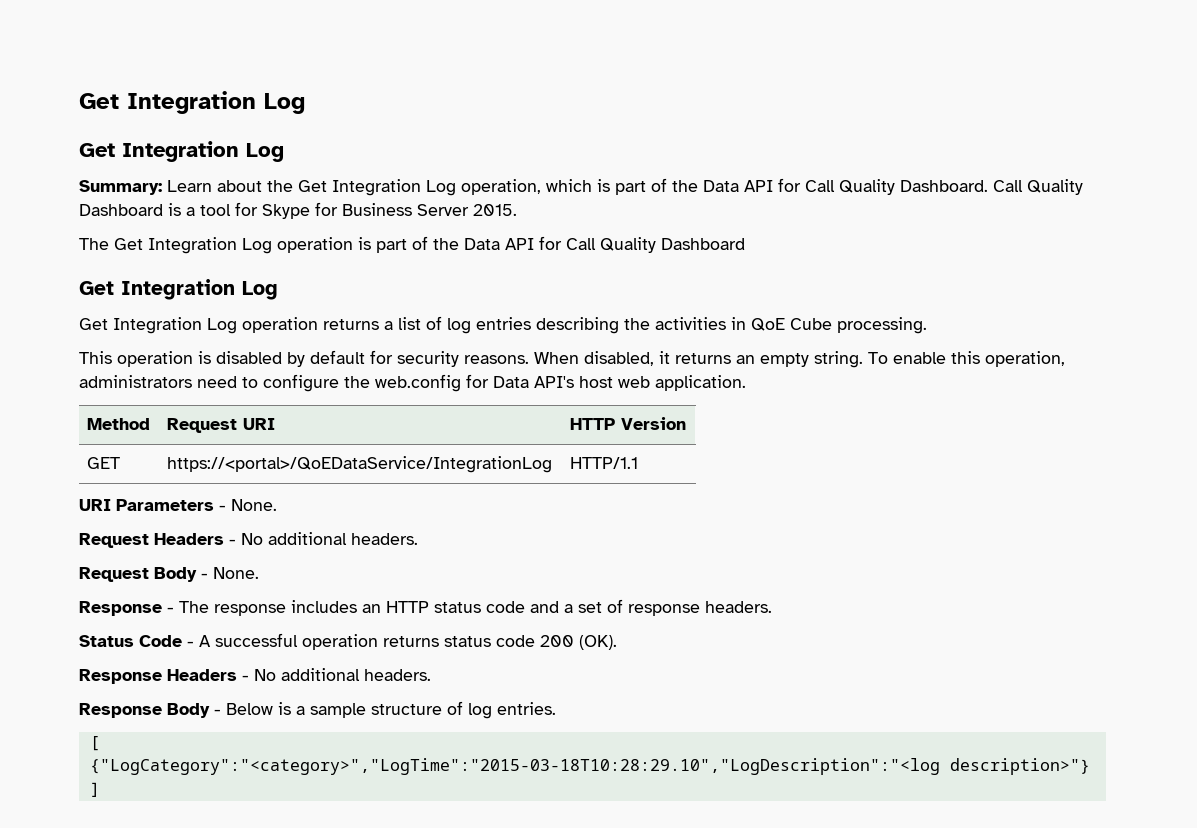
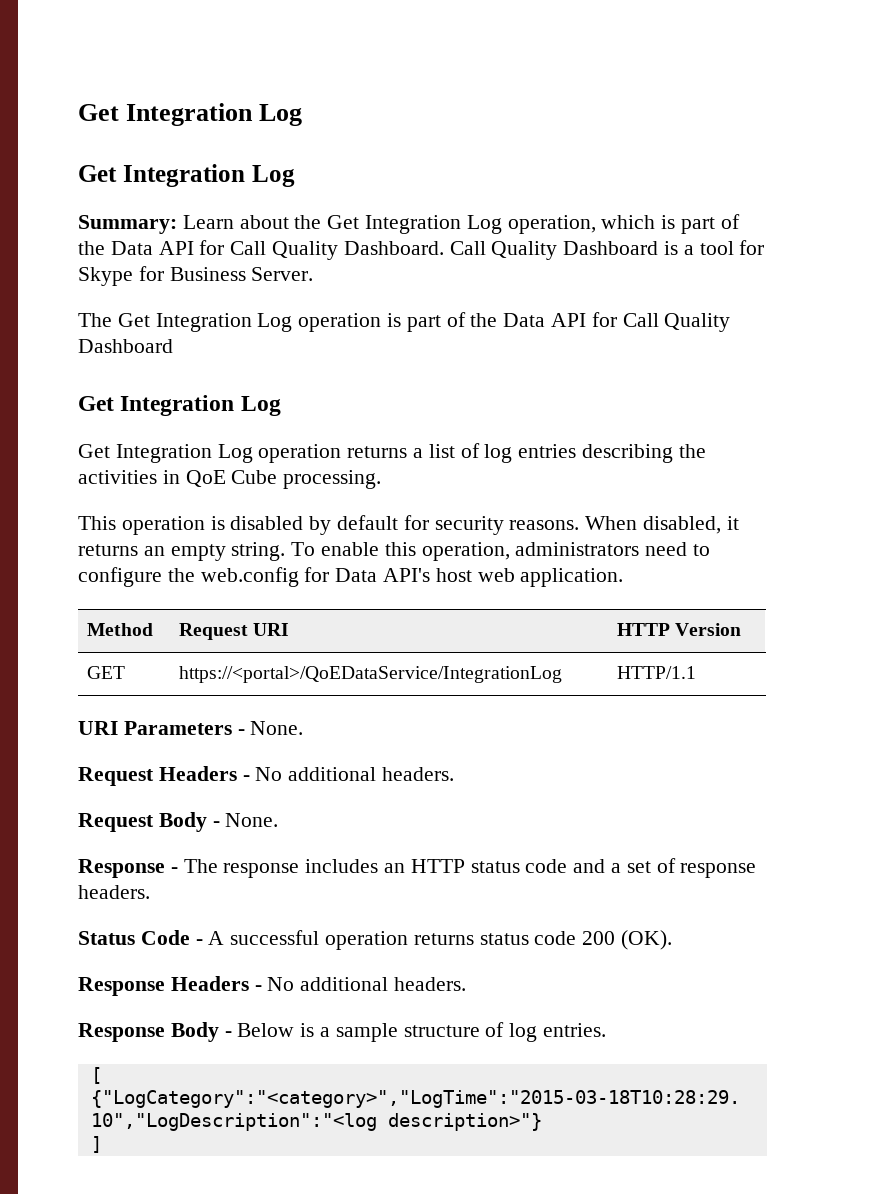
[417,204,517,216] Server 2015. -> [251,267,314,281] Server.

